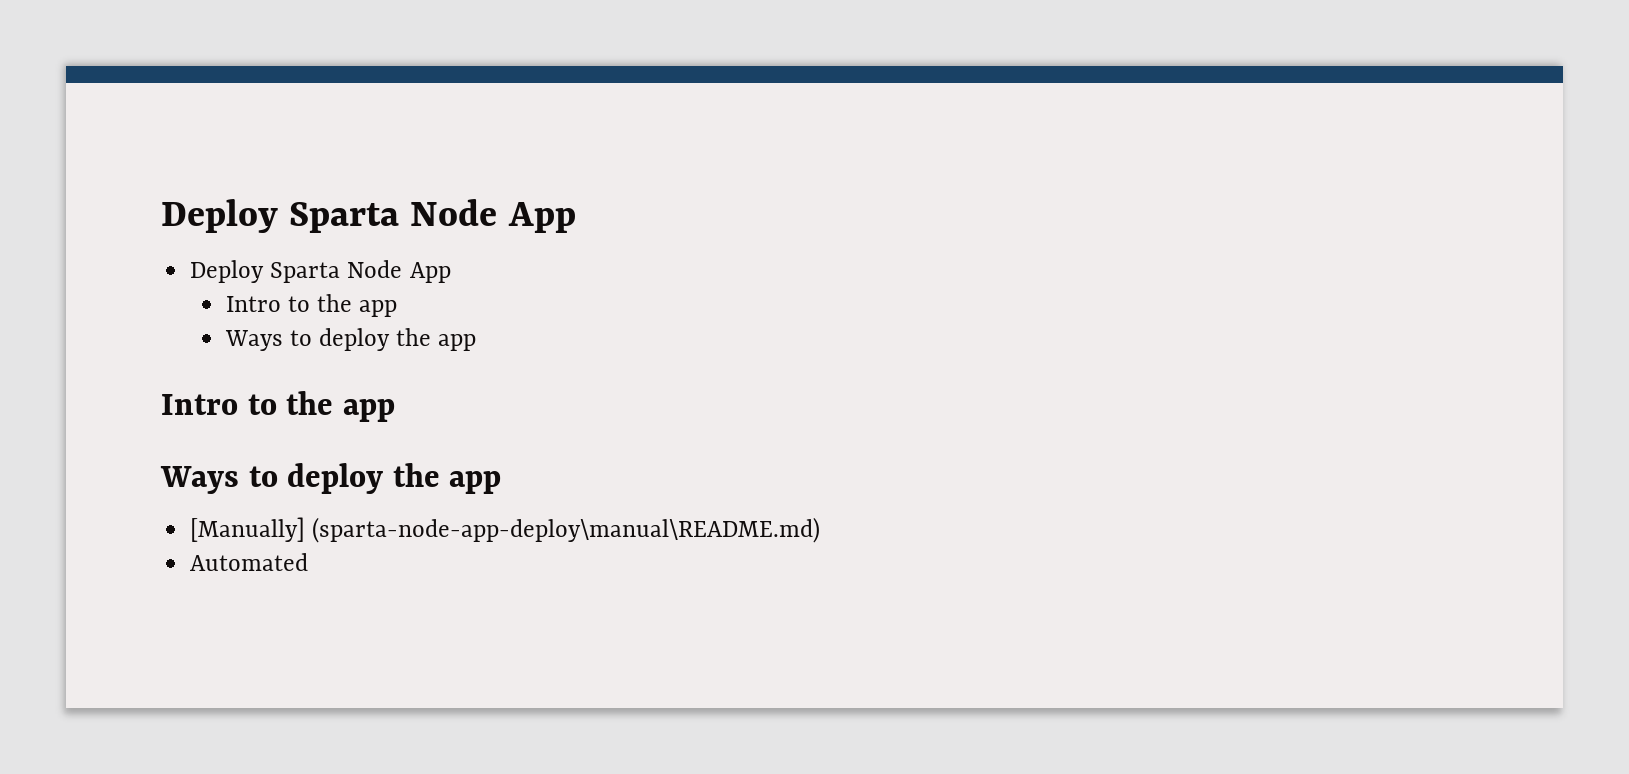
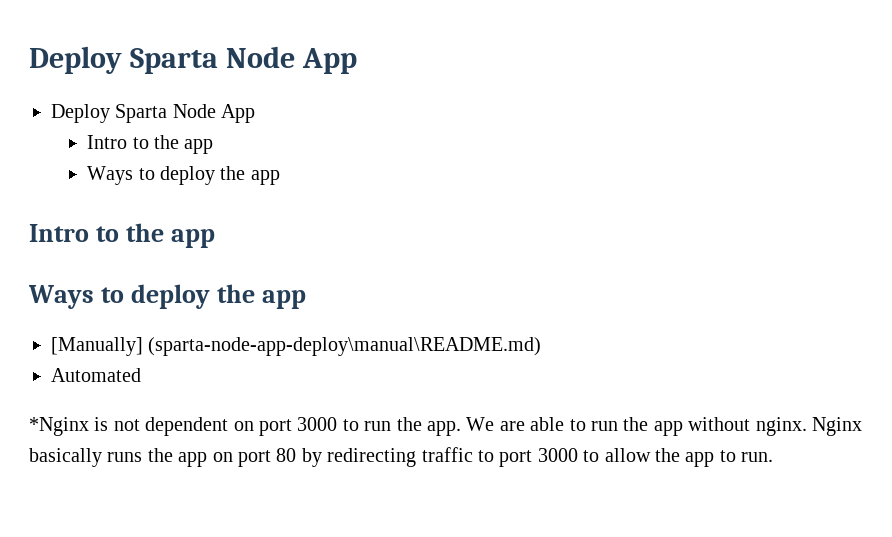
(309, 562) none -> [29,417,862,436] [29,447,774,467] // *Nginx is not dependent on port 3000 to run the app. We are able to run the app without nginx. Nginx basically runs the app on port 80 by redirecting traffic to port 3000 to allow the app to run.

